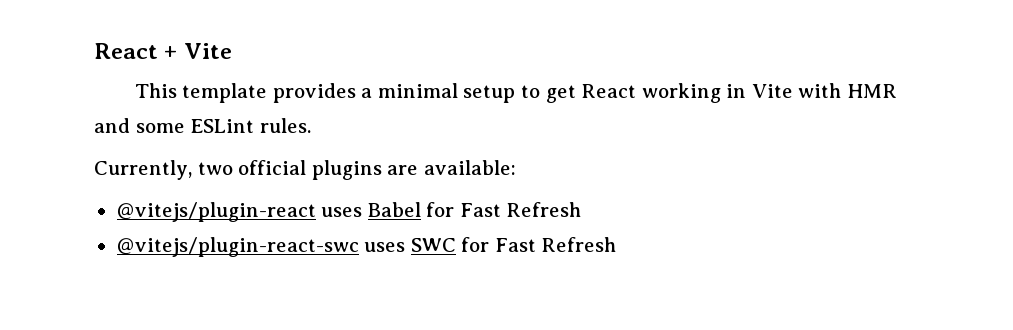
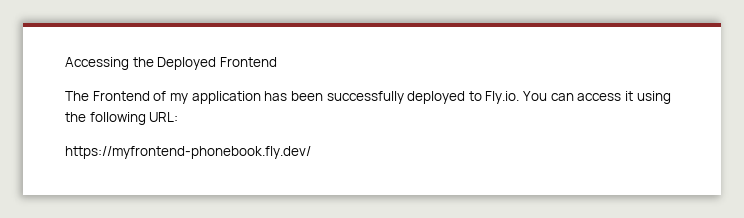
[94,43,232,59] [134,83,897,103] [94,118,311,133] [94,160,516,180] [116,202,582,222] [116,237,617,257] React + Vite // This template provides a minimal setup to get React working in Vite with HMR and some ESLint rules. // Currently, two official plugins are available: // @vitejs/plugin-react uses Babel for Fast Refresh // @vitejs/plugin-react-swc uses SWC for Fast Refresh -> [65,57,277,70] [65,91,671,104] [65,112,179,125] [65,146,311,159] Accessing the Deployed Frontend // The Frontend of my application has been successfully deployed to Fly.io. You can access it using the following URL: // https://myfrontend-phonebook.fly.dev/

